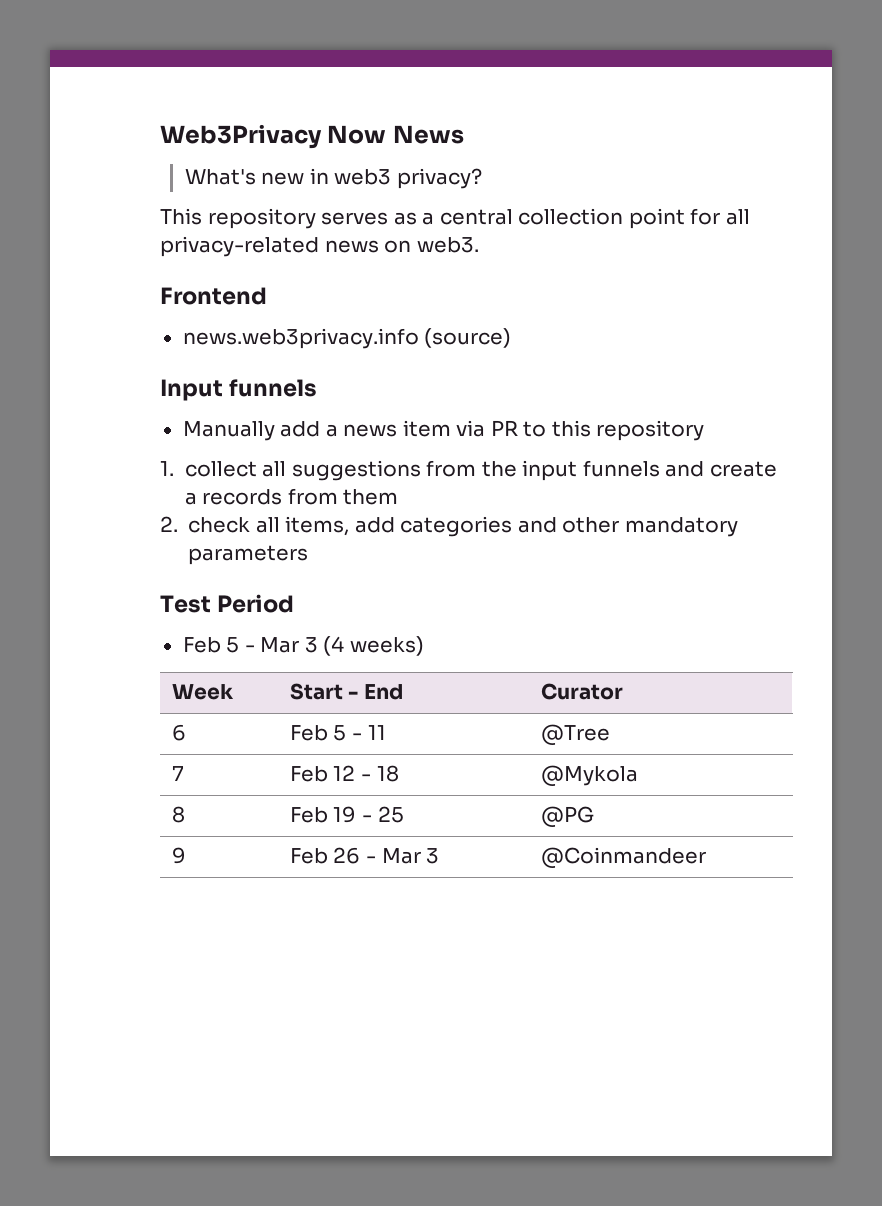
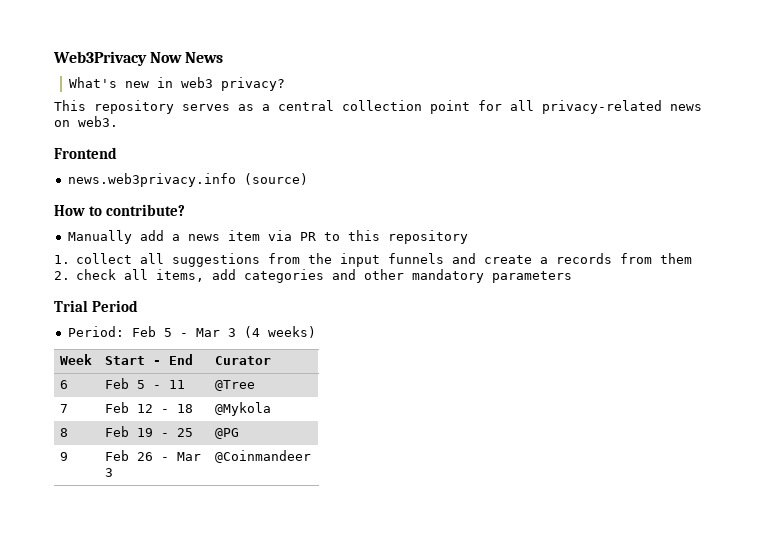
[160,379,318,401] Input funnels -> [54,204,186,216] How to contribute?
[160,595,211,613] Test -> [54,300,88,312] Trial
(295, 603) none -> [67,326,124,337] Period:

